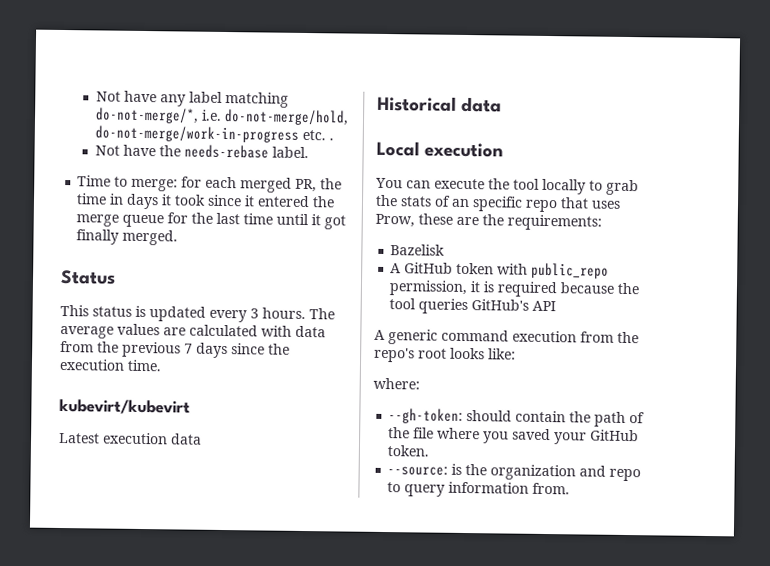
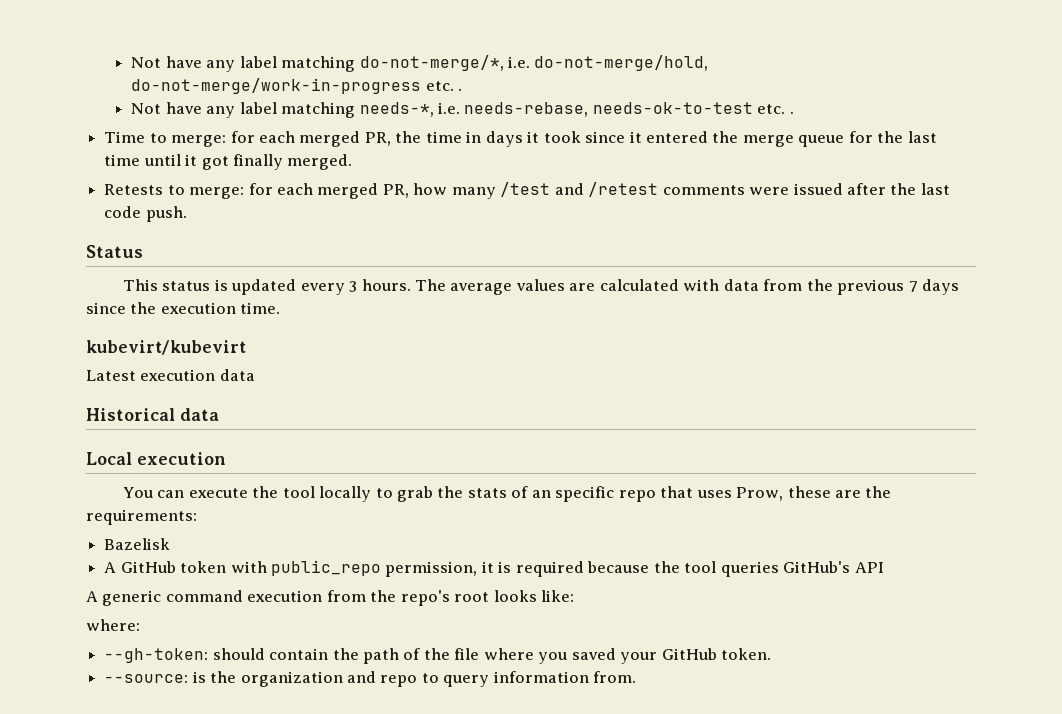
[158,144,309,159] the needs-rebase label. -> [206,102,794,118] any label matching needs-*, i.e. needs-rebase, needs-ok-to-test etc. .
(179, 237) none -> [104,182,950,199] [104,206,187,222] // Retests to merge: for each merged PR, how many /test and /retest comments were issued after the last code push.

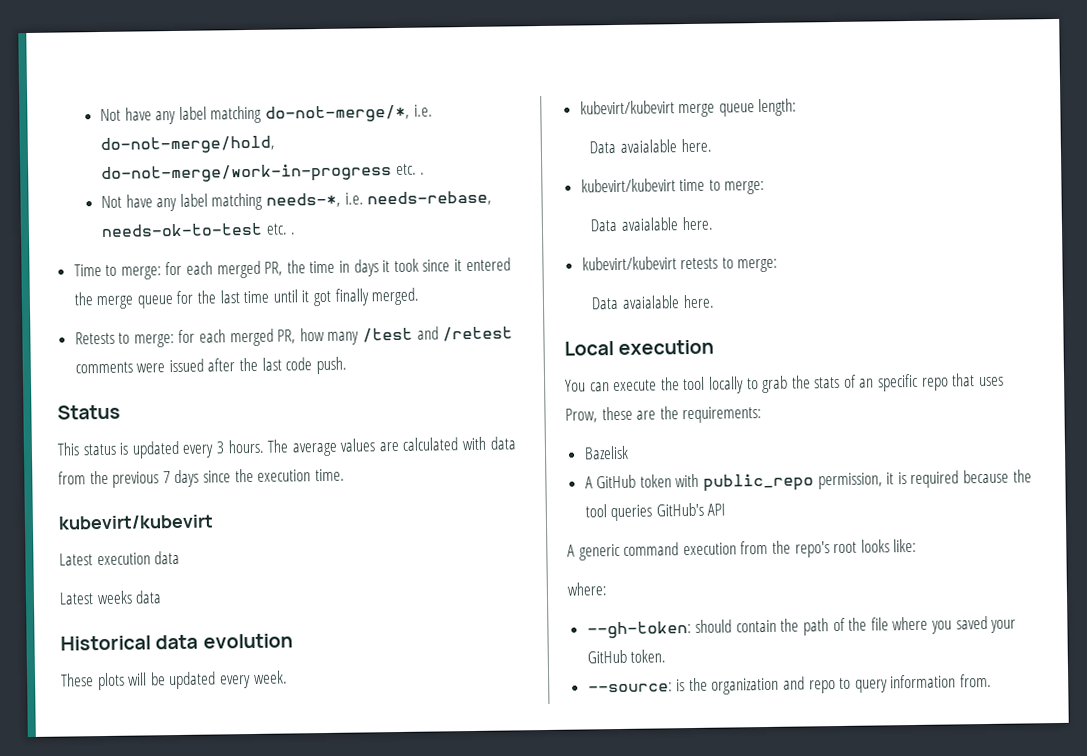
(255, 375) none -> [59,590,163,605] // Latest weeks data
(219, 414) none -> [202,633,293,649] [60,670,288,691] [579,98,798,118] [589,138,712,154] [580,178,766,195] [590,216,713,232] [581,256,779,273] [591,294,715,310] evolution // These plots will be updated every week. // kubevirt/kubevirt merge queue length: // Data avaialable here. // kubevirt/kubevirt time to merge: // Data avaialable here. // kubevirt/kubevirt retests to merge: // Data avaialable here.

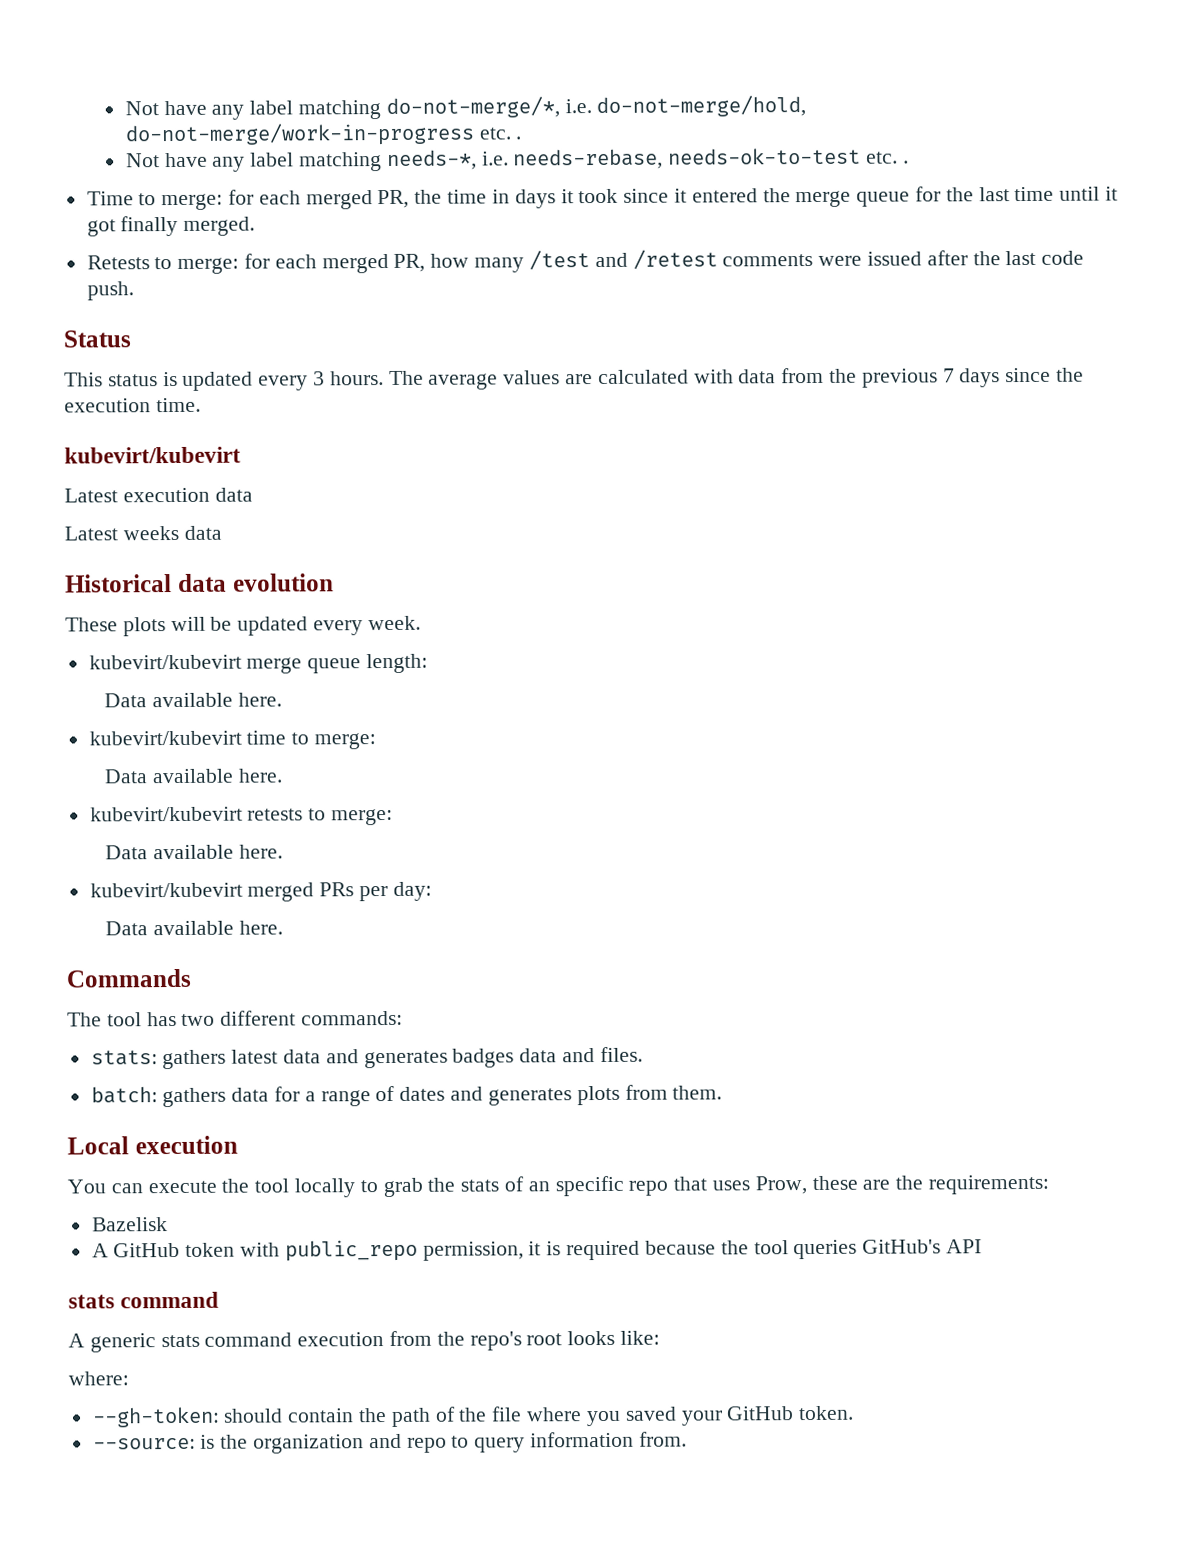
[619,139,677,153] avaialable -> [151,692,233,708] available
[620,217,678,231] avaialable -> [151,768,234,784] available
[621,294,715,309] avaialable here. -> [152,844,283,860] [89,881,432,902] [105,920,283,936] [66,968,191,988] [67,1010,404,1027] [90,1046,643,1070] [90,1084,723,1108] available here. // kubevirt/kubevirt merged PRs per day: // Data available here. // Commands // The tool has two different commands: // stats: gathers latest data and generates badges data and files. // batch: gathers data for a range of dates and generates plots from them.
(726, 509) none -> [68,1291,220,1309] // stats command
(620, 552) none -> [160,1334,200,1348] stats

